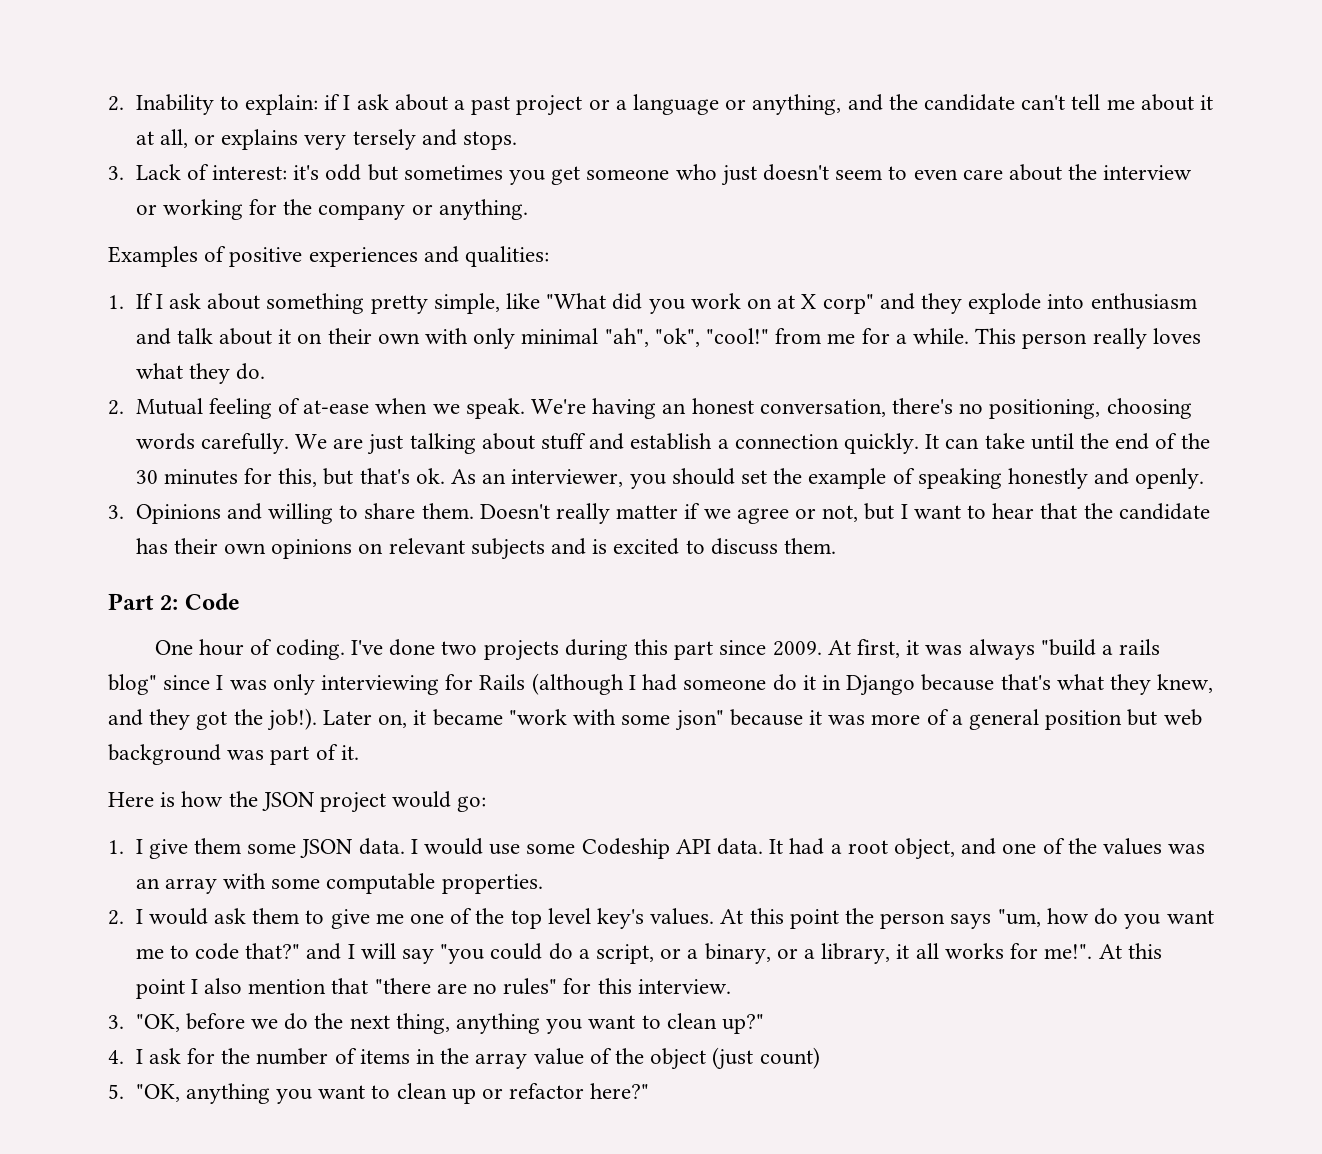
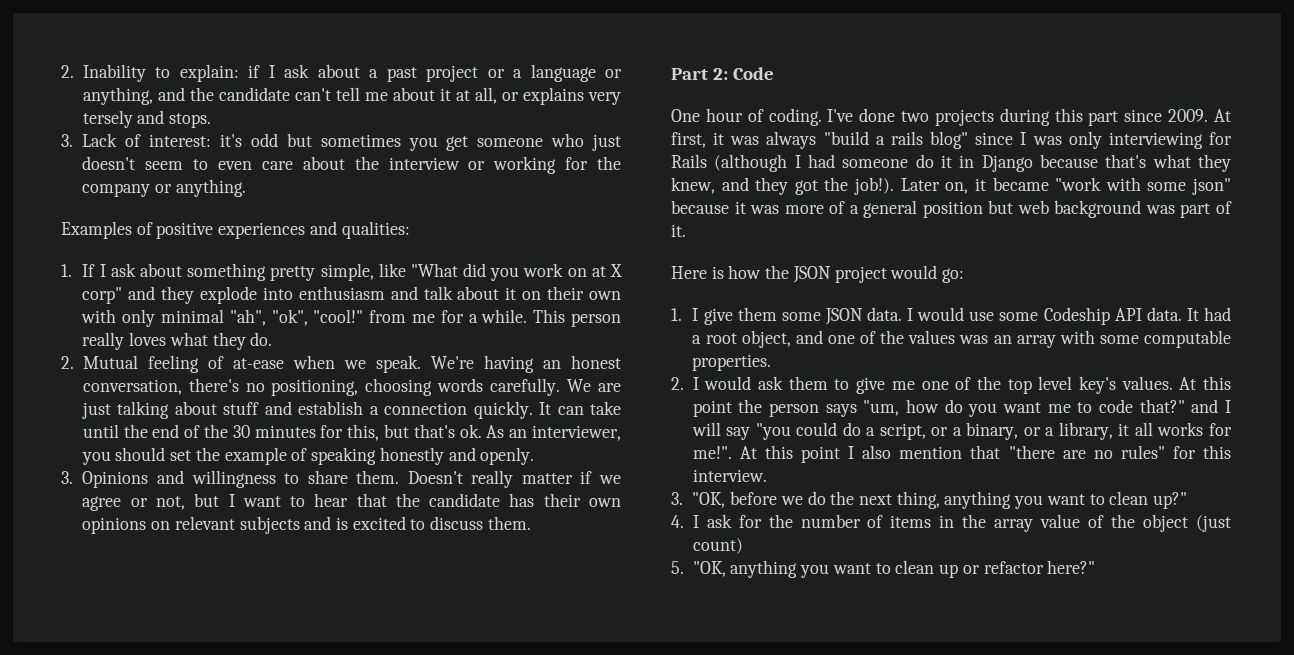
[267,503,333,524] willing -> [191,470,276,488] willingness

